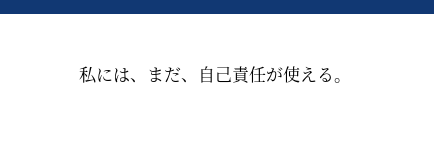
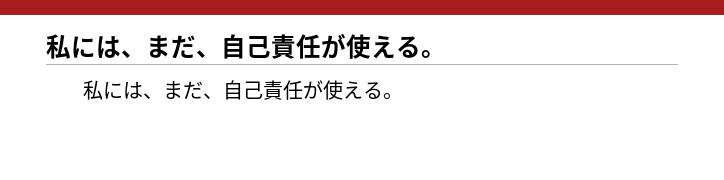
[79,66,351,84] 私には、まだ、自己責任が使える。 -> [46,33,446,59] [82,80,403,100] 私には、まだ、自己責任が使える。 // 私には、まだ、自己責任が使える。

